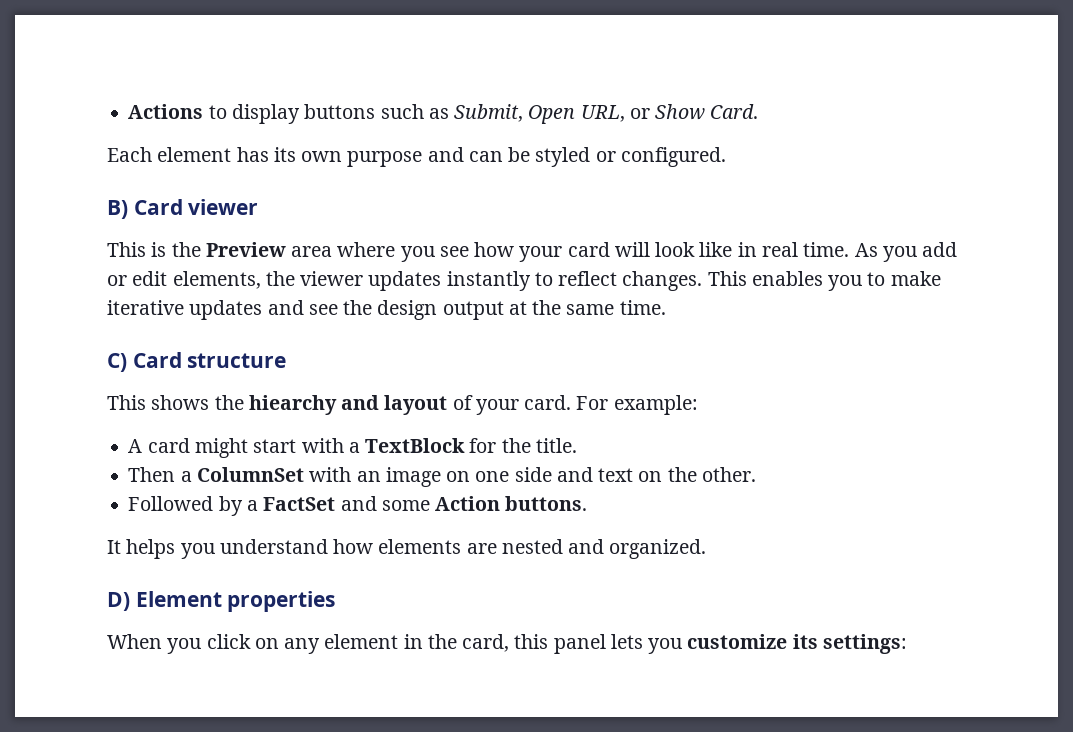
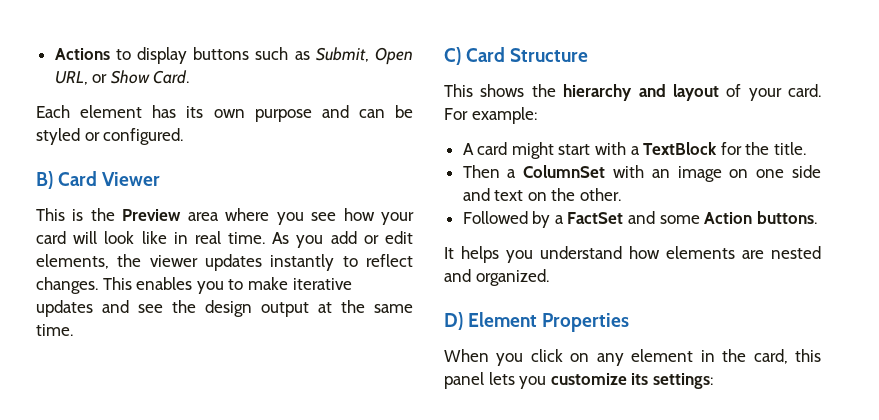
[188,199,259,215] viewer -> [102,172,161,186] Viewer
[187,353,287,368] structure -> [510,48,589,62] Structure
[248,395,337,415] hiearchy -> [563,84,633,101] hierarchy
[227,591,336,612] properties -> [542,313,630,332] Properties

